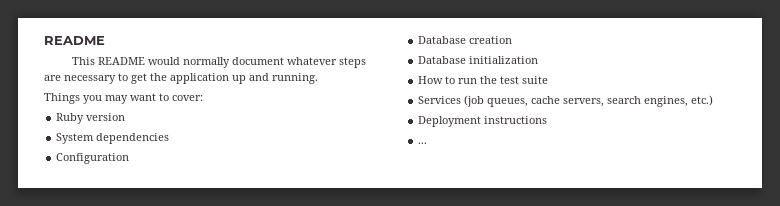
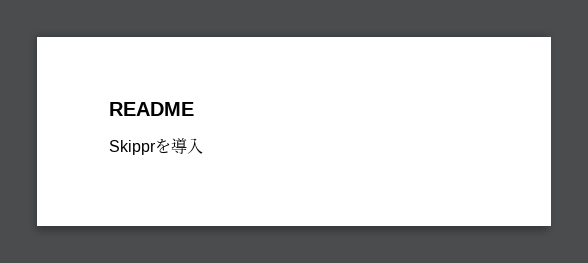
[72,57,367,68] [44,73,318,84] [44,93,203,104] [56,113,126,124] [56,133,170,144] [56,153,130,164] [418,36,513,44] [418,56,539,64] [418,76,549,84] [418,95,714,107] [418,116,548,127] [418,142,428,144] This README would normally document whatever steps are necessary to get the application up and running. // Things you may want to cover: // Ruby version // System dependencies // Configuration // Database creation // Database initialization // How to run the test suite // Services (job queues, cache servers, search engines, etc.) // Deployment instructions // ... -> [109,138,203,155] Skipprを導入

